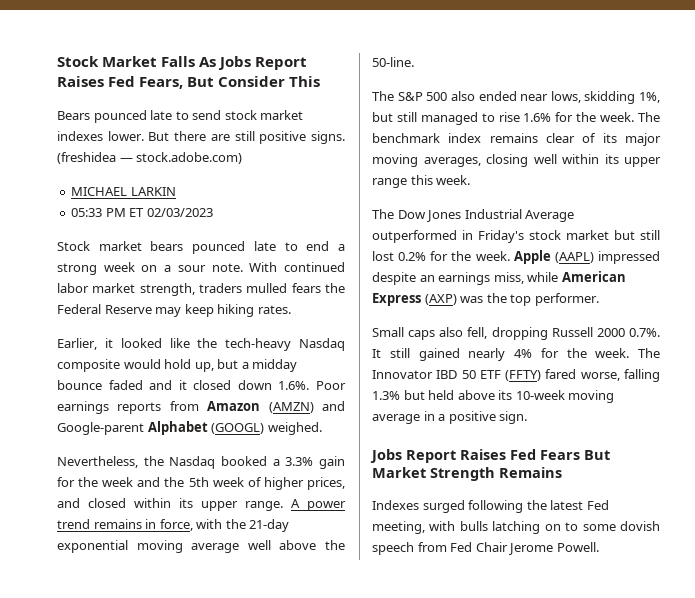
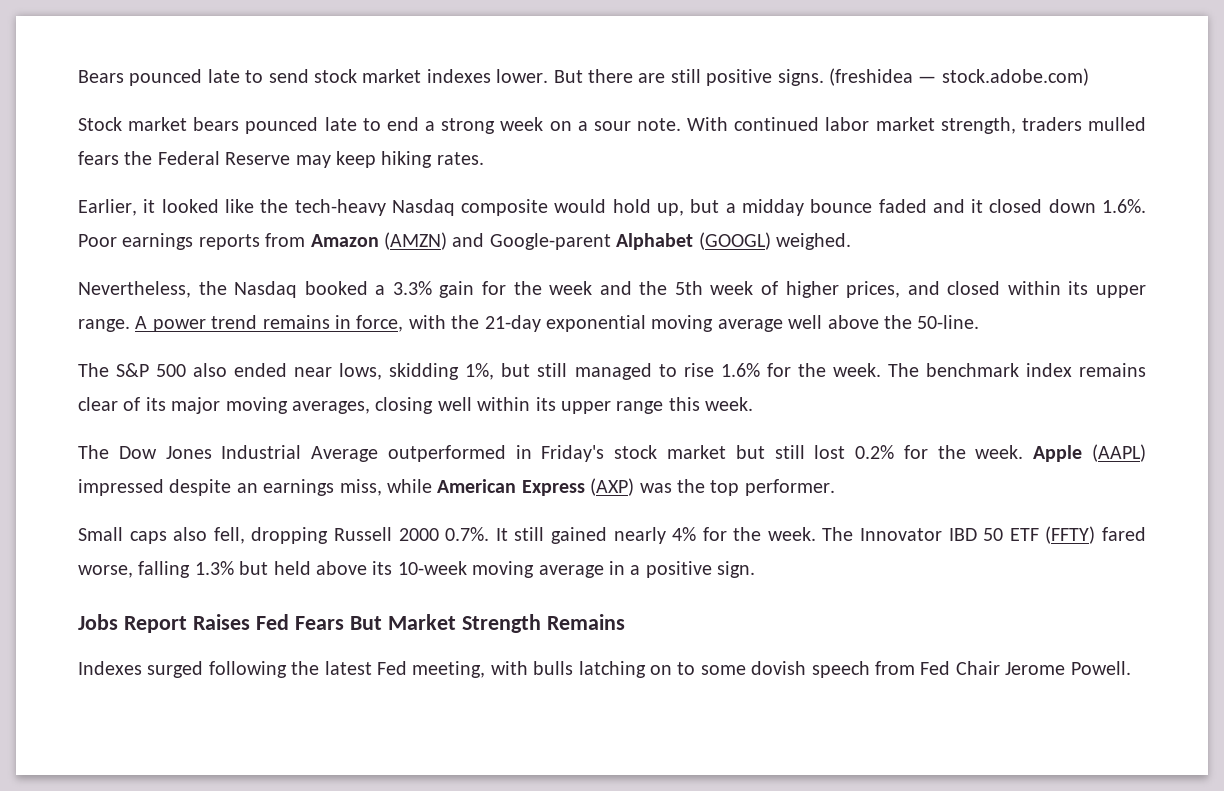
[57,56,308,70] [57,76,321,89] Stock Market Falls As Jobs Report Raises Fed Fears, But Consider This // -> (78, 76) none
[71,187,176,196] [71,208,213,217] // MICHAEL LARKIN // 05:33 PM ET 02/03/2023 -> (1089, 77) none

